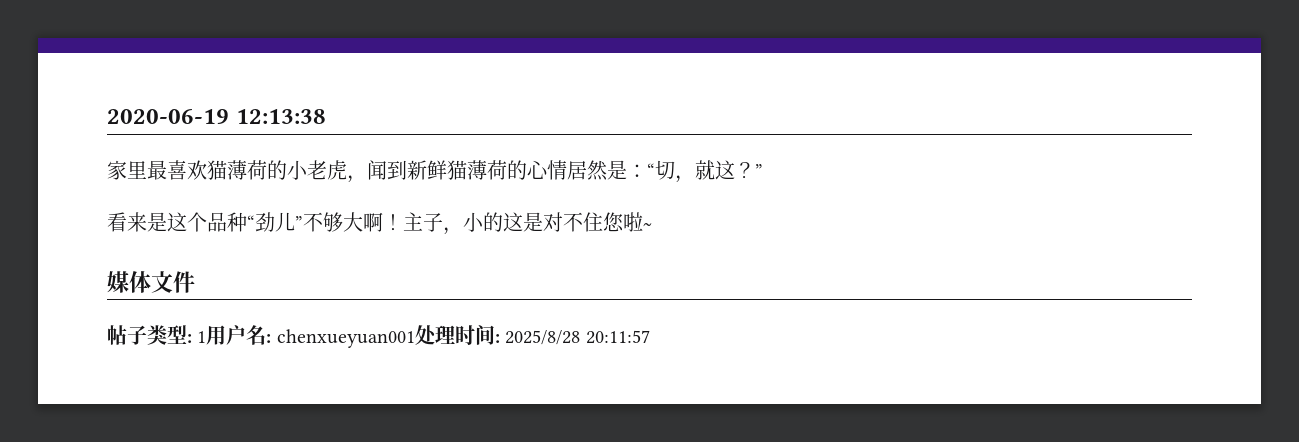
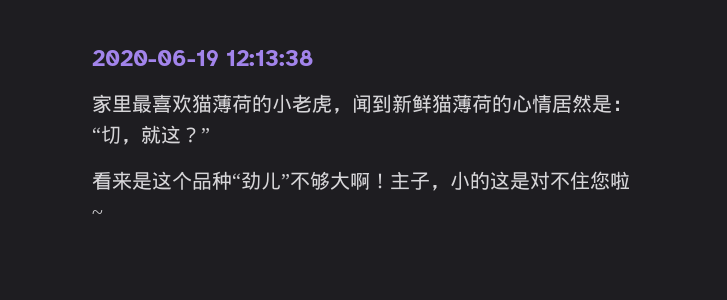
[107,271,195,293] [107,325,650,348] // 媒体文件 // 帖子类型: 1用户名: chenxueyuan001处理时间: 2025/8/28 20:11:57 -> (103, 214) none

